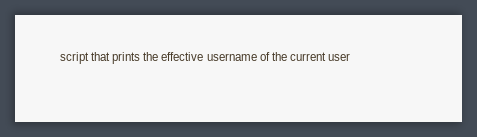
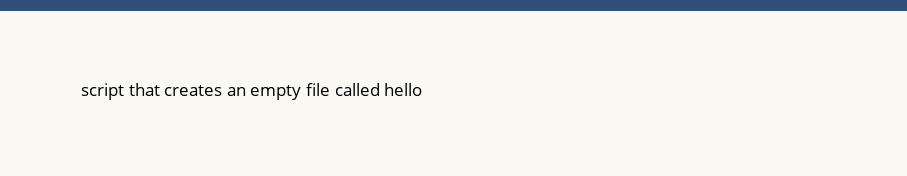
[112,52,350,64] prints the effective username of the current user -> [164,83,423,100] creates an empty file called hello

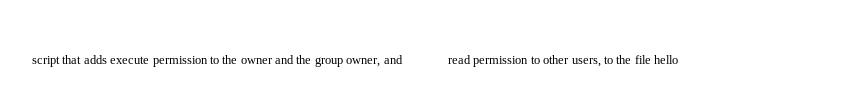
[164,83,380,100] creates an empty file called -> [83,55,651,67] adds execute permission to the owner and the group owner, and read permission to other users, to the file

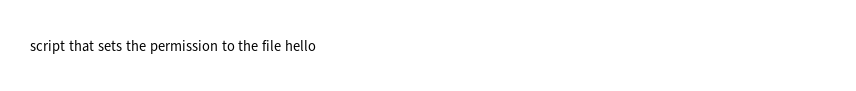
[83,55,150,64] adds execute -> [97,40,146,51] sets the
[240,55,632,67] owner and the group owner, and read permission to other users, to the -> (259, 45) none

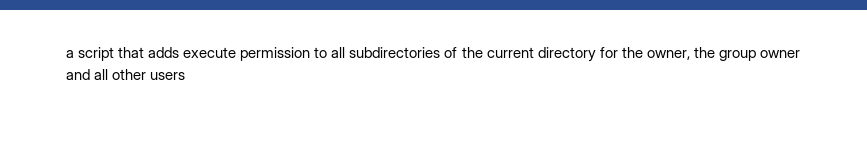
(30, 47) none -> [66,50,74,58] a
[97,40,317,54] sets the permission to the file hello -> [148,47,800,62] [66,69,186,80] adds execute permission to all subdirectories of the current directory for the owner, the group owner and all other users

